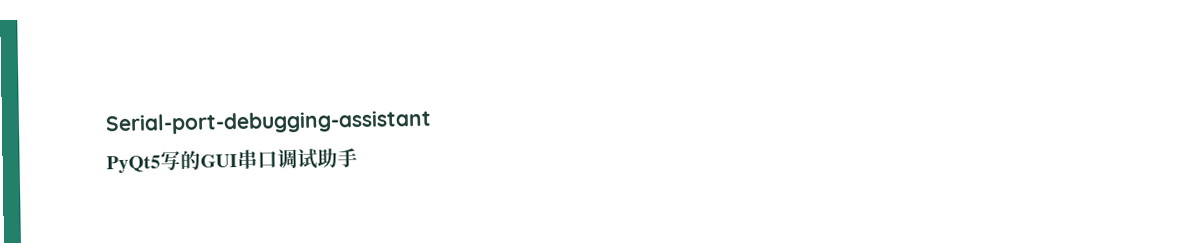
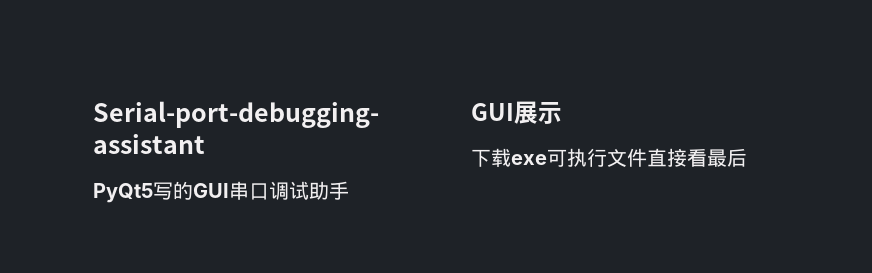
(358, 158) none -> [471,101,562,124] [471,148,747,167] // GUI展示 // 下载exe可执行文件直接看最后

